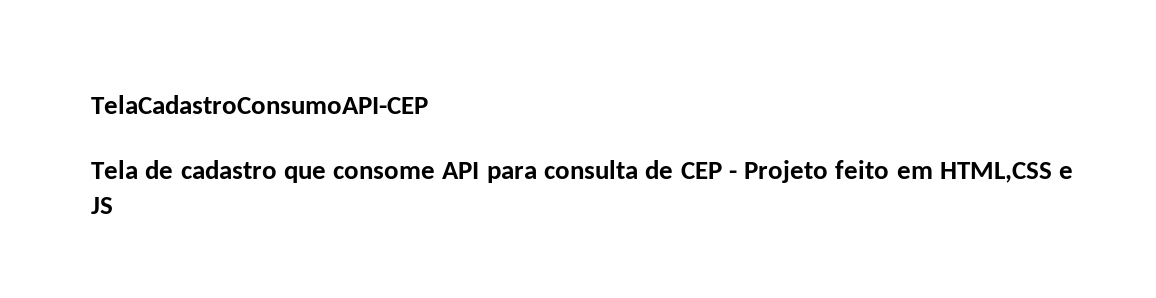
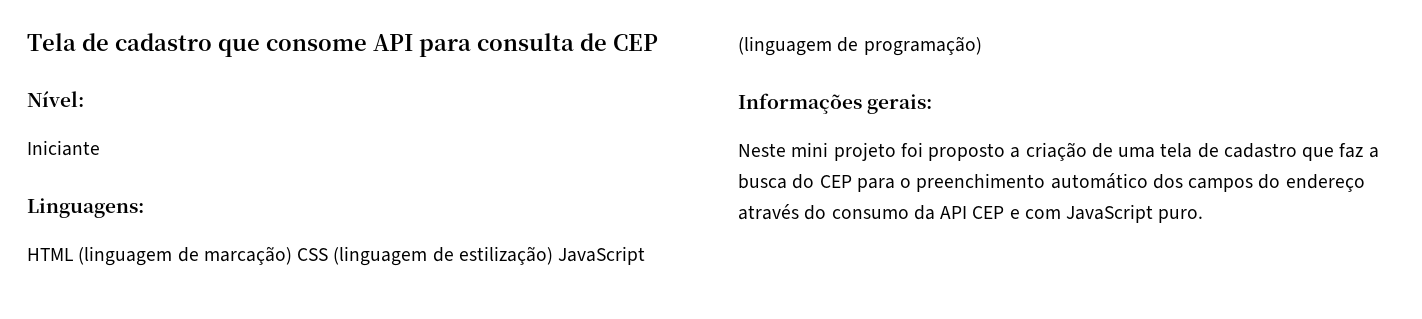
[91,95,428,114] TelaCadastroConsumoAPI-CEP // -> (27, 42) none
[728,160,1074,183] [91,197,113,214] - Projeto feito em HTML,CSS e JS -> [27,91,84,107] [27,140,100,156] [27,198,144,218] [27,246,646,266] [738,36,982,56] [738,93,933,114] [738,142,1379,161] [738,173,1365,192] [738,204,1204,223] // Nível: // Iniciante // Linguagens: // HTML (linguagem de marcação) CSS (linguagem de estilização) JavaScript (linguagem de programação) // Informações gerais: // Neste mini projeto foi proposto a criação de uma tela de cadastro que faz a busca do CEP para o preenchimento automático dos campos do endereço através do consumo da API CEP e com JavaScript puro.

